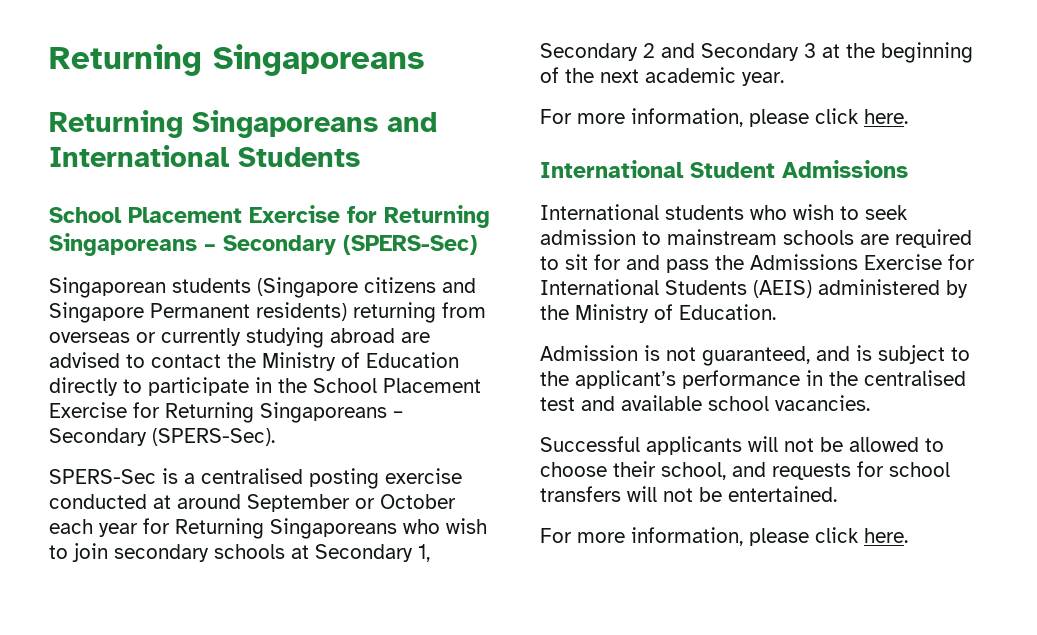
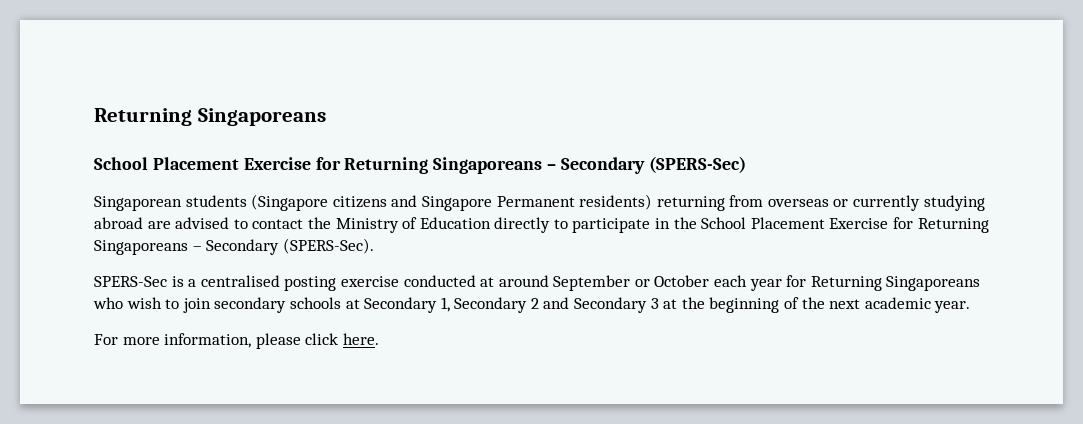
[49,44,425,76] [49,110,437,138] [49,145,360,167] Returning Singaporeans // Returning Singaporeans and International Students -> [94,108,326,126] Returning Singaporeans
[540,160,908,178] [540,204,908,220] [540,229,972,248] [540,254,975,273] [540,279,968,298] [540,304,776,323] [540,345,970,366] [540,370,966,389] [540,395,870,411] [540,436,944,455] [540,461,950,480] [540,486,837,502] [540,527,908,546] // International Student Admissions // International students who wish to seek admission to mainstream schools are required to sit for and pass the Admissions Exercise for International Students (AEIS) administered by the Ministry of Education. // Admission is not guaranteed, and is subject to the applicant’s performance in the centralised test and available school vacancies. // Successful applicants will not be allowed to choose their school, and requests for school transfers will not be entertained. // For more information, please click here. -> (379, 339) none

